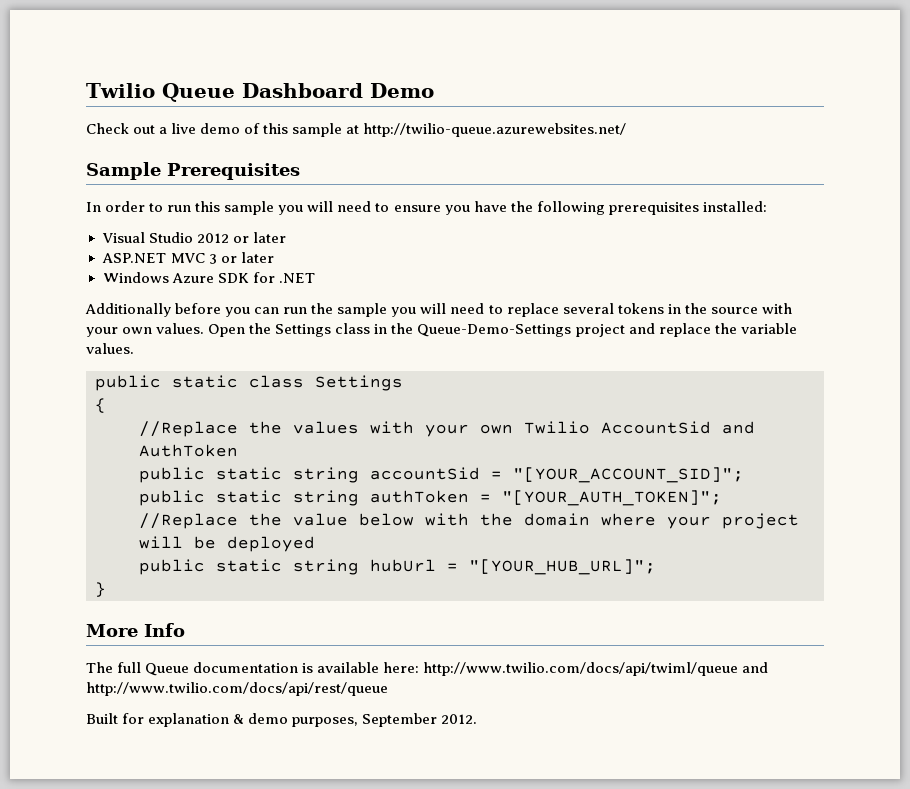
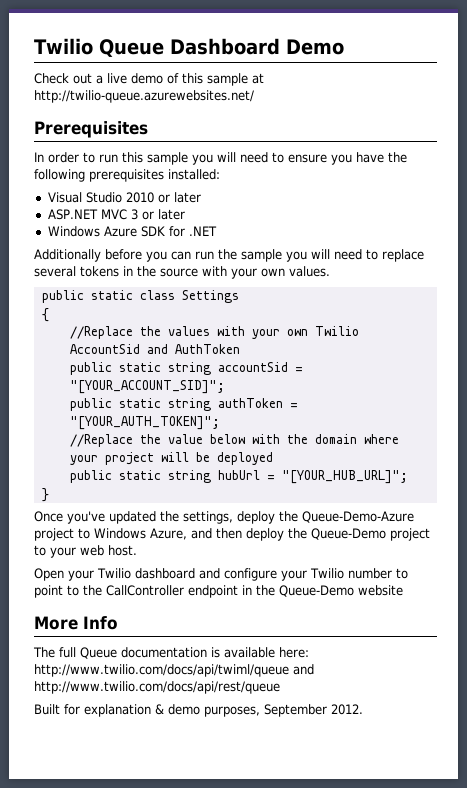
[86,162,161,180] Sample -> (254, 96) none
[196,233,229,243] 2012 -> [125,192,154,203] 2010
[208,323,797,337] [86,343,134,354] Open the Settings class in the Queue-Demo-Settings project and replace the variable values. -> (330, 271) none
(106, 589) none -> [34,511,414,524] [34,528,430,541] [34,545,137,558] [34,568,408,581] [34,585,403,598] // Once you've updated the settings, deploy the Queue-Demo-Azure project to Windows Azure, and then deploy the Queue-Demo project to your web host. // Open your Twilio dashboard and configure your Twilio number to point to the CallController endpoint in the Queue-Demo website

